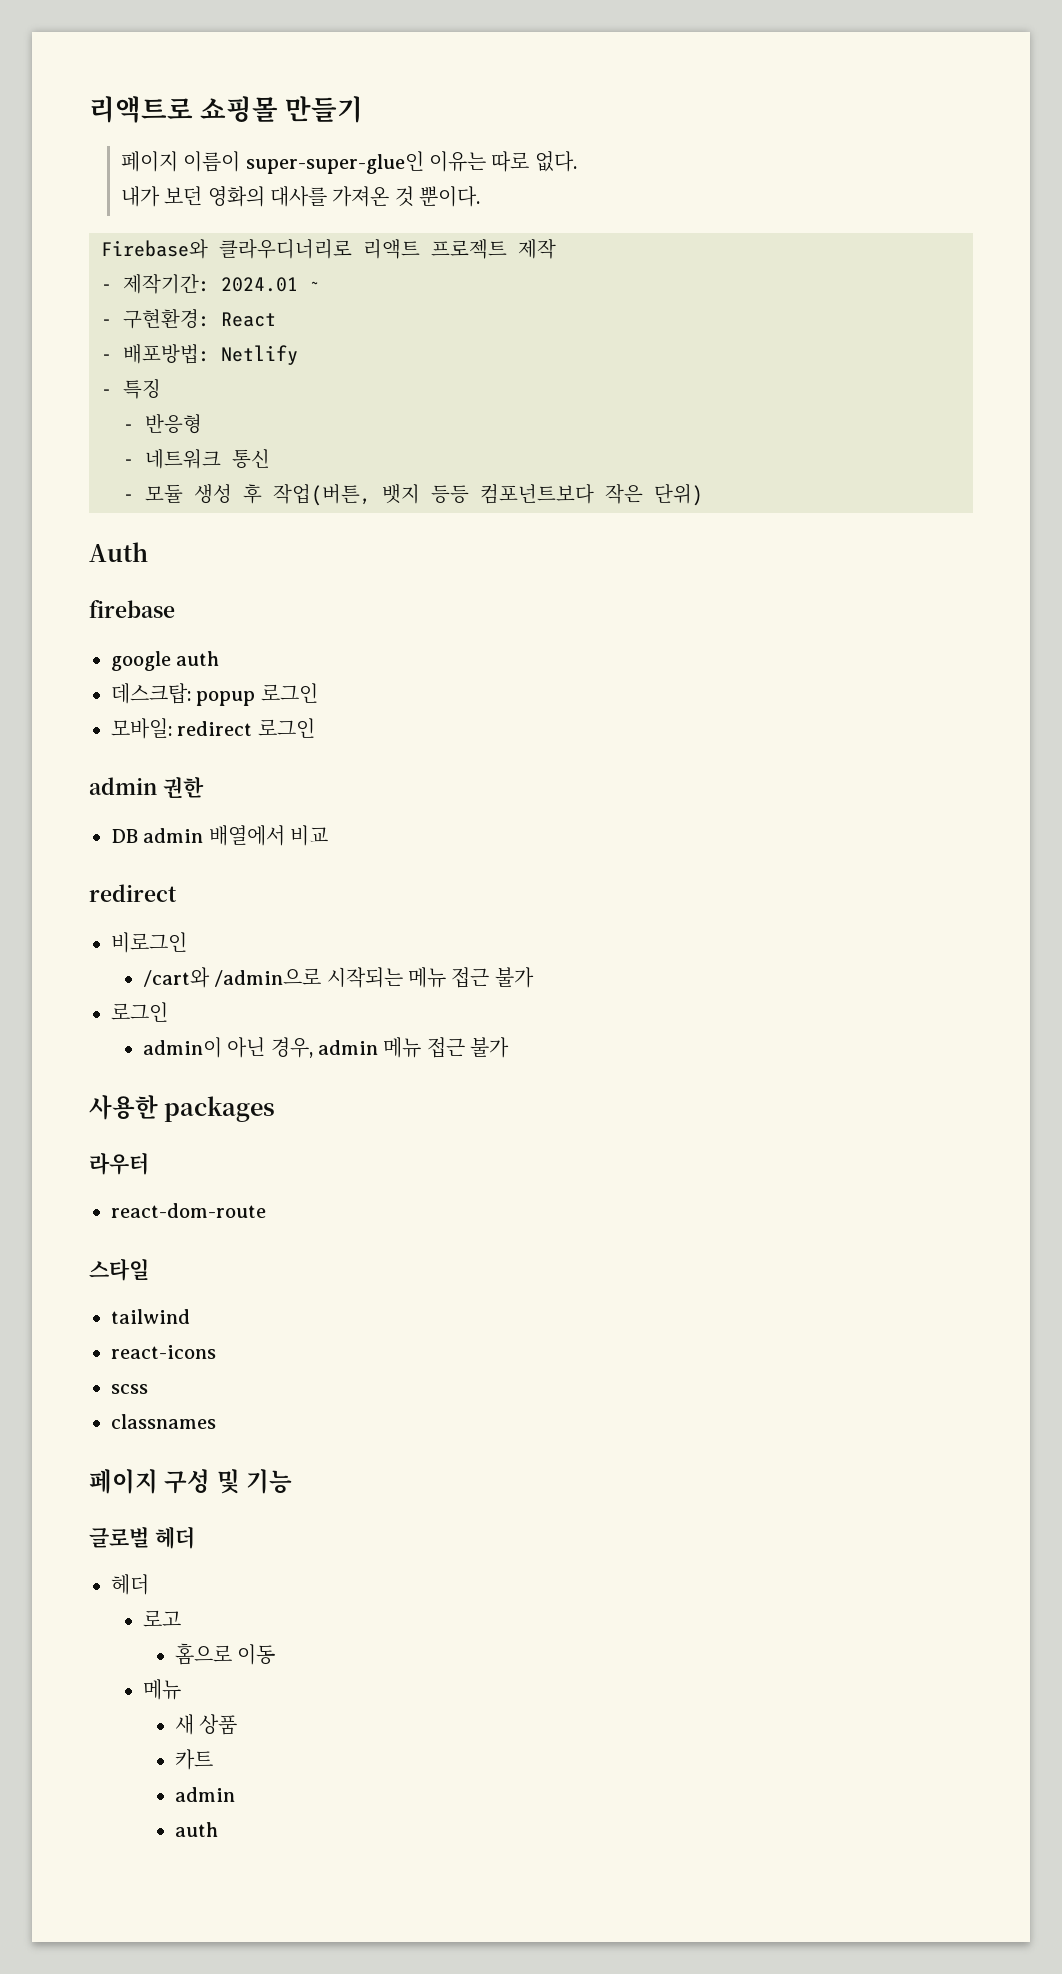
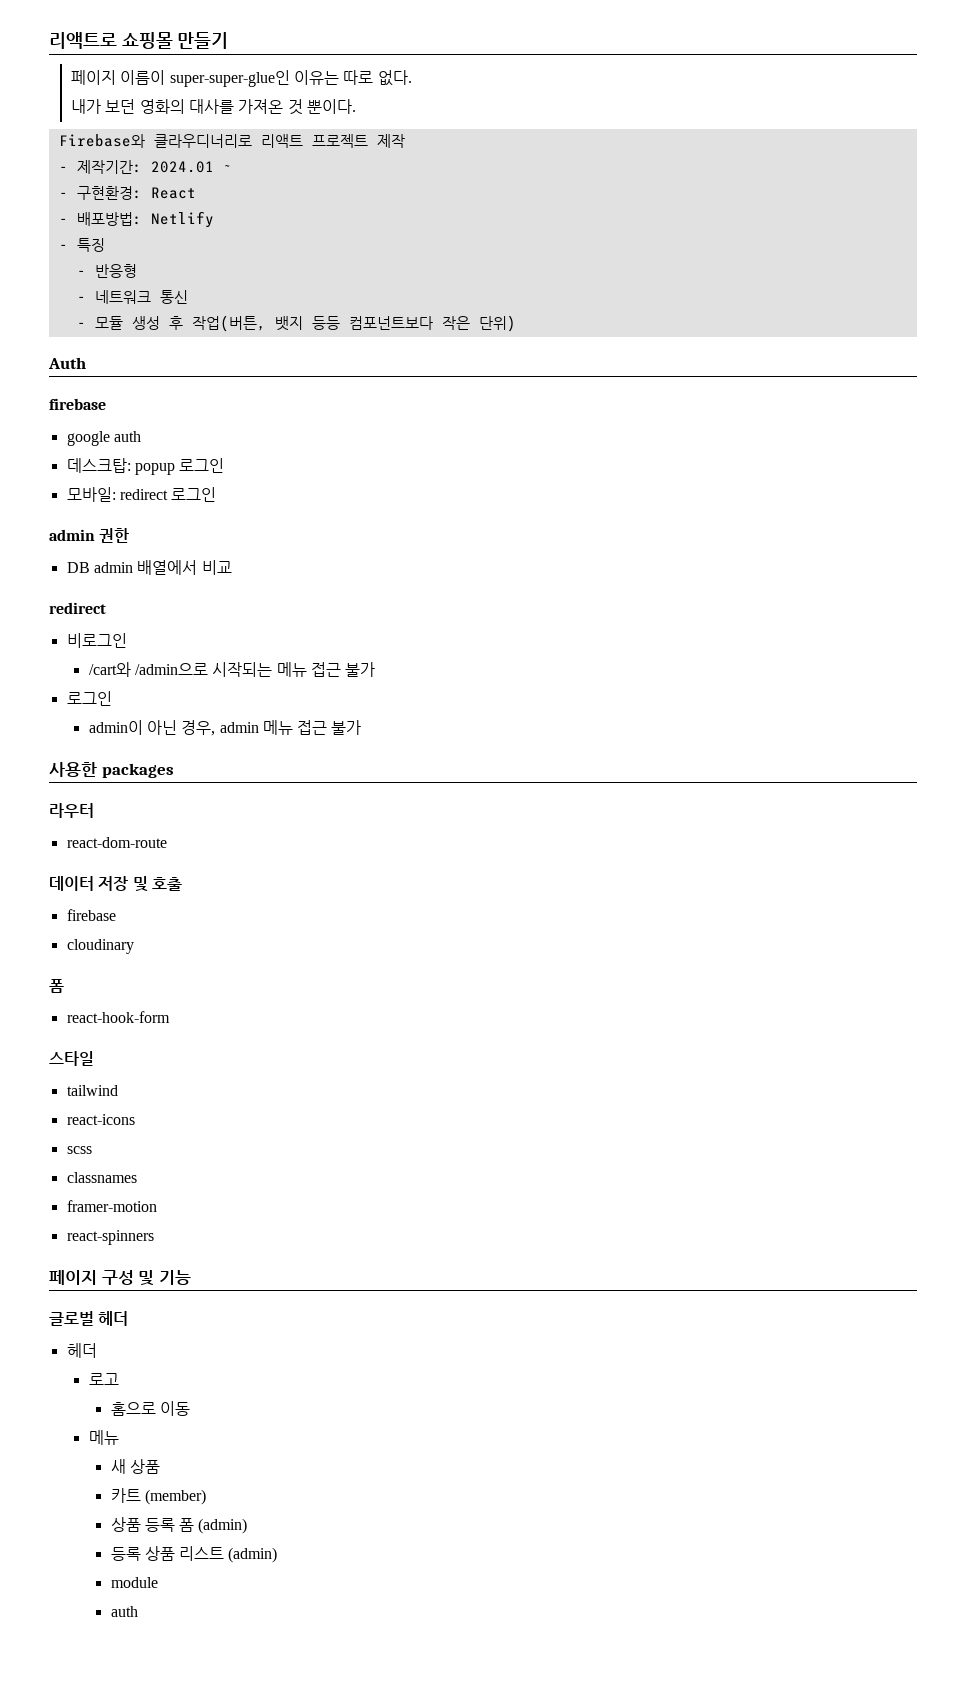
(266, 1210) none -> [49,876,182,892] [66,909,116,921] [66,939,134,954] [49,979,64,993] [66,1011,170,1023] // 데이터 저장 및 호출 // firebase // cloudinary // 폼 // react-hook-form
(216, 1421) none -> [66,1200,157,1212] [66,1230,154,1245] // framer-motion // react-spinners
[174,1787,235,1802] // admin -> [144,1489,206,1505] [110,1517,248,1534] [110,1546,278,1563] [110,1577,158,1588] (member) // 상품 등록 폼 (admin) // 등록 상품 리스트 (admin) // module

